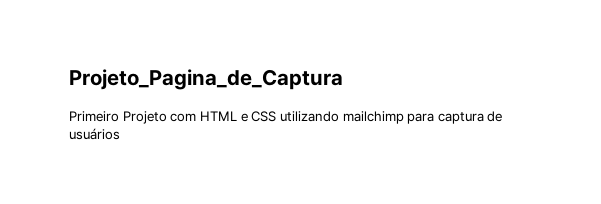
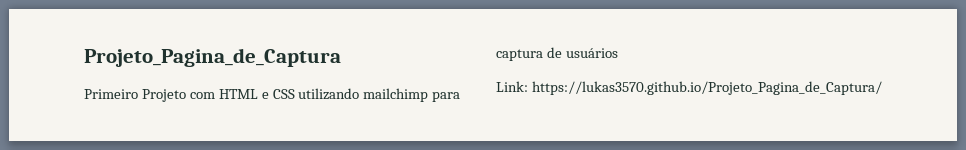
(120, 134) none -> [496,81,882,95] // Link: https://lukas3570.github.io/Projeto_Pagina_de_Captura/

